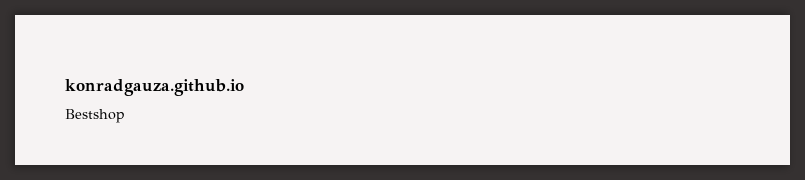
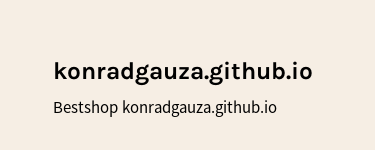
(125, 116) none -> [122,100,278,117] konradgauza.github.io

